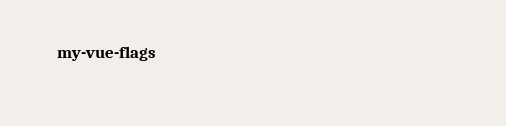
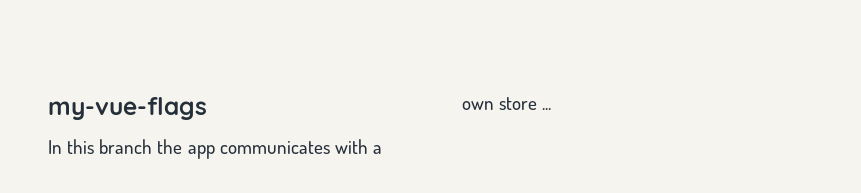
(156, 53) none -> [48,139,382,159] [462,97,552,110] // In this branch the app communicates with a own store ...

